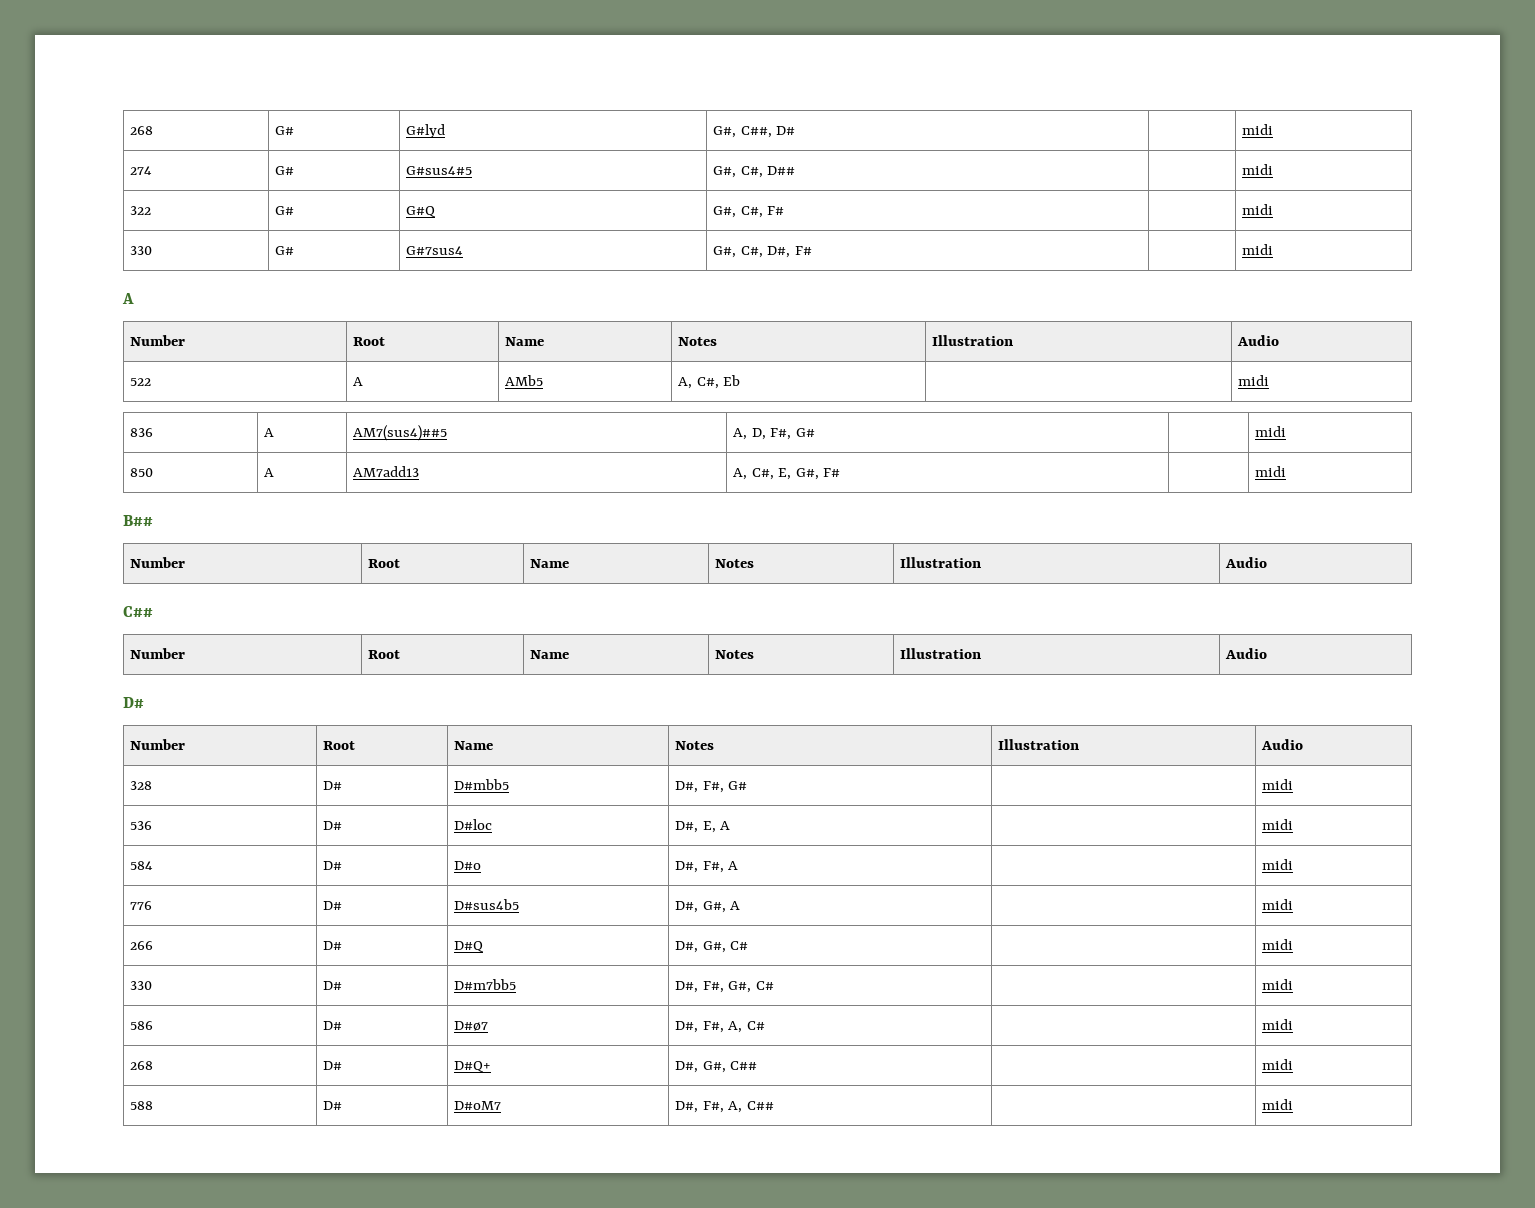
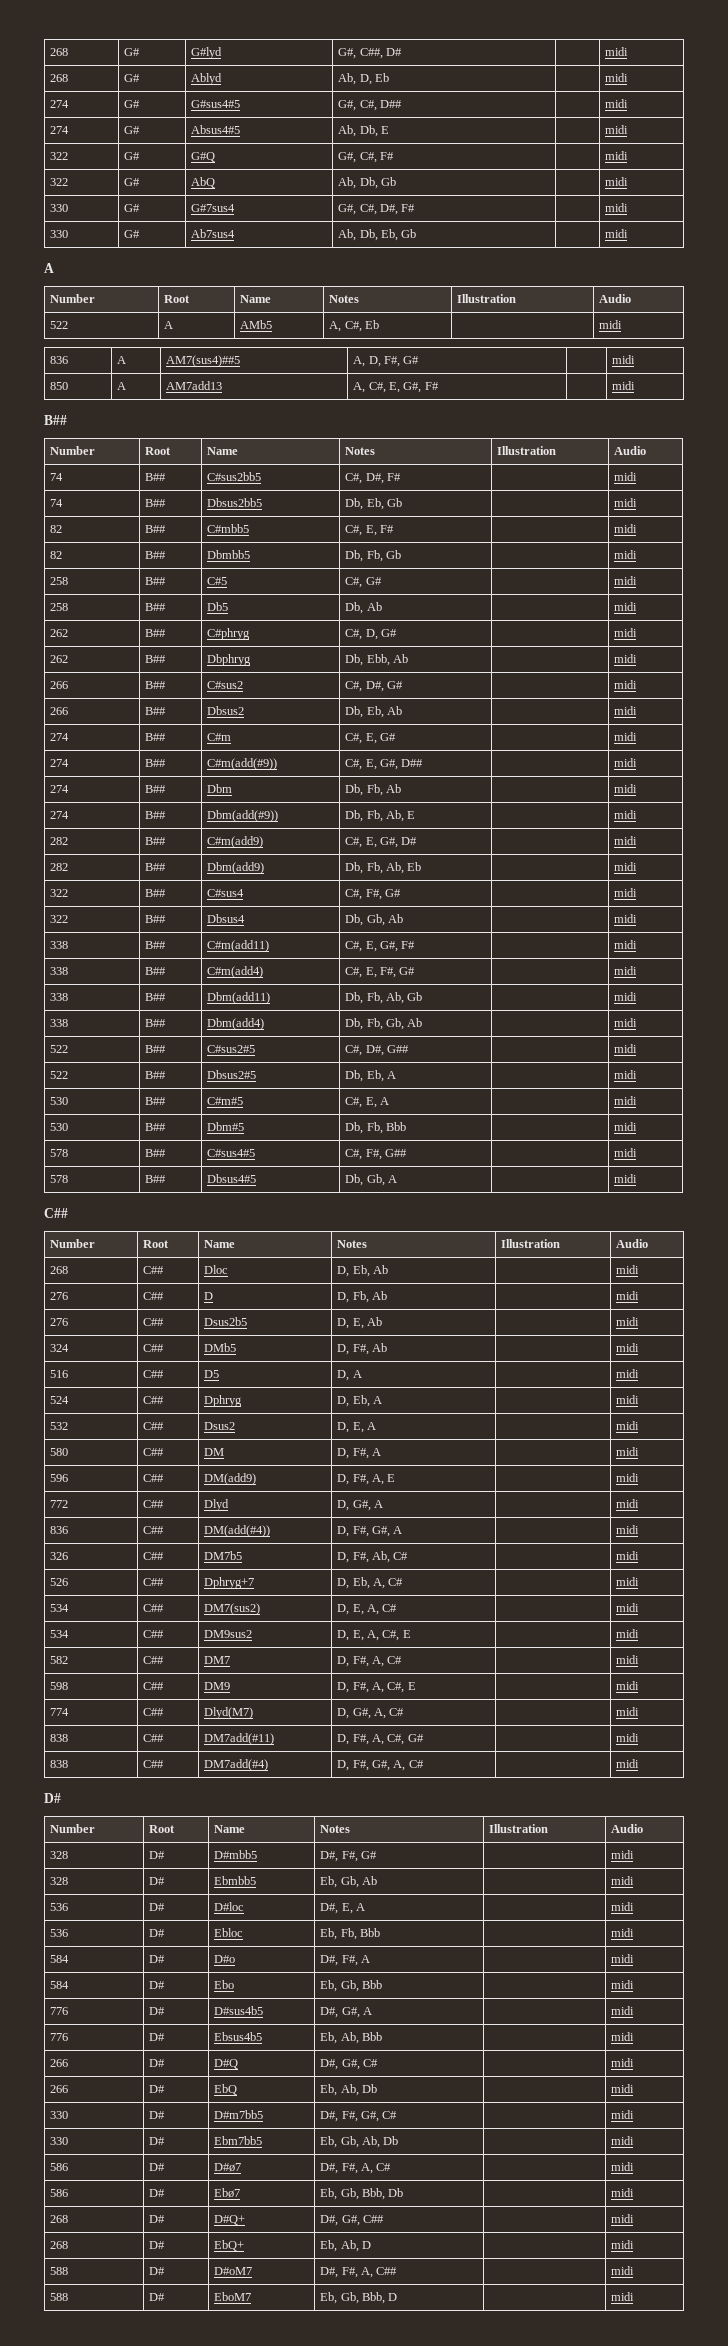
(1274, 129) none -> [50,74,69,82] [124,74,141,82] [191,73,223,85] [338,73,390,85] [605,73,629,82] // 268 | G# | Ablyd | Ab, D, Eb | | midi
(1274, 169) none -> [50,126,70,134] [124,126,141,134] [191,125,241,134] [338,125,390,137] [605,125,629,134] // 274 | G# | Absus4#5 | Ab, Db, E | | midi
(1274, 209) none -> [50,178,69,186] [124,178,141,186] [191,177,216,188] [338,177,397,189] [605,177,629,186] // 322 | G# | AbQ | Ab, Db, Gb | | midi
(1274, 249) none -> [50,230,69,238] [124,230,141,238] [191,229,236,238] [338,229,417,241] [605,229,629,238] // 330 | G# | Ab7sus4 | Ab, Db, Eb, Gb | | midi
(1268, 562) none -> [50,473,64,481] [145,473,167,481] [207,472,262,481] [345,473,402,484] [614,472,638,481] [50,499,64,507] [145,499,167,507] [207,498,263,507] [345,498,403,510] [614,498,638,507] [50,525,63,533] [145,525,167,533] [207,524,250,533] [345,525,395,536] [614,524,638,533] [50,551,63,559] [145,551,167,559] [207,550,251,559] [345,550,402,562] [614,550,638,559] [50,577,69,585] [145,577,167,585] [207,577,228,585] [345,577,382,588] [614,576,638,585] [50,603,69,611] [145,603,167,611] [207,602,229,611] [345,602,382,614] [614,602,638,611] [50,629,69,637] [145,629,167,637] [207,628,251,640] [345,629,398,640] [614,628,638,637] [50,655,69,663] [145,655,167,663] [207,654,252,666] [345,654,409,666] [614,654,638,663] [50,681,69,689] [145,681,167,689] [207,681,244,689] [345,681,404,692] [614,680,638,689] [50,707,69,715] [145,707,167,715] [207,706,245,715] [345,706,403,718] [614,706,638,715] [50,733,70,741] [145,733,167,741] [207,733,232,741] [345,733,397,744] [614,732,638,741] [50,759,70,767] [145,759,167,767] [207,758,278,770] [345,759,424,770] [614,758,638,767] [50,785,70,793] [145,785,167,793] [207,784,233,793] [345,784,402,796] [614,784,638,793] [50,811,70,819] [145,811,167,819] [207,810,279,822] [345,810,416,822] [614,810,638,819] [50,837,69,845] [145,837,167,845] [207,836,264,848] [345,837,418,848] [614,836,638,845] [50,863,69,871] [145,863,167,871] [207,862,265,874] [345,862,422,874] [614,862,638,871] [50,889,69,897] [145,889,167,897] [207,889,245,897] [345,889,402,900] [614,888,638,897] [50,915,69,923] [145,915,167,923] [207,914,246,923] [345,914,404,926] [614,914,638,923] [50,941,69,949] [145,941,167,949] [207,940,270,952] [345,941,416,952] [614,940,638,949] [50,967,69,975] [145,967,167,975] [207,966,264,978] [345,967,416,978] [614,966,638,975] [50,993,69,1001] [145,993,167,1001] [207,992,271,1004] [345,992,423,1004] [614,992,638,1001] [50,1019,69,1027] [145,1019,167,1027] [207,1018,265,1030] [345,1018,423,1030] [614,1018,638,1027] [50,1045,69,1053] [145,1045,167,1053] [207,1045,256,1053] [345,1045,410,1056] [614,1044,638,1053] [50,1071,69,1079] [145,1071,167,1079] [207,1070,257,1079] [345,1070,397,1082] [614,1070,638,1079] [50,1097,69,1105] [145,1097,167,1105] [207,1097,244,1105] [345,1097,390,1108] [614,1096,638,1105] [50,1123,69,1131] [145,1123,167,1131] [207,1122,245,1131] [345,1122,407,1134] [614,1122,638,1131] [50,1149,69,1157] [145,1149,167,1157] [207,1149,256,1157] [345,1149,408,1160] [614,1148,638,1157] [50,1175,69,1183] [145,1175,167,1183] [207,1174,257,1183] [345,1174,398,1186] [614,1174,638,1183] // 74 | B## | C#sus2bb5 | C#, D#, F# | | midi // 74 | B## | Dbsus2bb5 | Db, Eb, Gb | | midi // 82 | B## | C#mbb5 | C#, E, F# | | midi // 82 | B## | Dbmbb5 | Db, Fb, Gb | | midi // 258 | B## | C#5 | C#, G# | | midi // 258 | B## | Db5 | Db, Ab | | midi // 262 | B## | C#phryg | C#, D, G# | | midi // 262 | B## | Dbphryg | Db, Ebb, Ab | | midi // 266 | B## | C#sus2 | C#, D#, G# | | midi // 266 | B## | Dbsus2 | Db, Eb, Ab | | midi // 274 | B## | C#m | C#, E, G# | | midi // 274 | B## | C#m(add(#9)) | C#, E, G#, D## | | midi // 274 | B## | Dbm | Db, Fb, Ab | | midi // 274 | B## | Dbm(add(#9)) | Db, Fb, Ab, E | | midi // 282 | B## | C#m(add9) | C#, E, G#, D# | | midi // 282 | B## | Dbm(add9) | Db, Fb, Ab, Eb | | midi // 322 | B## | C#sus4 | C#, F#, G# | | midi // 322 | B## | Dbsus4 | Db, Gb, Ab | | midi // 338 | B## | C#m(add11) | C#, E, G#, F# | | midi // 338 | B## | C#m(add4) | C#, E, F#, G# | | midi // 338 | B## | Dbm(add11) | Db, Fb, Ab, Gb | | midi // 338 | B## | Dbm(add4) | Db, Fb, Gb, Ab | | midi // 522 | B## | C#sus2#5 | C#, D#, G## | | midi // 522 | B## | Dbsus2#5 | Db, Eb, A | | midi // 530 | B## | C#m#5 | C#, E, A | | midi // 530 | B## | Dbm#5 | Db, Fb, Bbb | | midi // 578 | B## | C#sus4#5 | C#, F#, G## | | midi // 578 | B## | Dbsus4#5 | Db, Gb, A | | midi
(1268, 653) none -> [50,1266,69,1274] [143,1266,165,1274] [204,1265,229,1274] [337,1265,389,1277] [616,1265,640,1274] [50,1292,69,1300] [143,1292,165,1300] [204,1292,214,1300] [337,1291,388,1303] [616,1291,640,1300] [50,1318,69,1326] [143,1318,165,1326] [204,1317,248,1326] [337,1317,383,1329] [616,1317,640,1326] [50,1344,70,1352] [143,1344,165,1352] [204,1343,237,1352] [337,1343,388,1355] [616,1343,640,1352] [50,1370,69,1378] [143,1370,165,1378] [204,1370,220,1378] [337,1370,362,1381] [616,1369,640,1378] [50,1396,70,1404] [143,1396,165,1404] [204,1395,243,1407] [337,1395,383,1407] [616,1395,640,1404] [50,1422,69,1430] [143,1422,165,1430] [204,1422,236,1430] [337,1422,377,1433] [616,1421,640,1430] [50,1448,69,1456] [143,1448,165,1456] [204,1448,225,1456] [337,1448,382,1459] [616,1447,640,1456] [50,1474,69,1482] [143,1474,165,1482] [204,1473,257,1485] [337,1474,396,1485] [616,1473,640,1482] [50,1500,69,1508] [143,1500,165,1508] [204,1499,230,1511] [337,1500,384,1511] [616,1499,640,1508] [50,1526,69,1534] [143,1526,165,1534] [204,1525,271,1537] [337,1526,403,1537] [616,1525,640,1534] [50,1552,69,1560] [143,1552,165,1560] [204,1551,243,1560] [337,1551,409,1563] [616,1551,640,1560] [50,1578,69,1586] [143,1578,165,1586] [204,1577,255,1589] [337,1577,404,1589] [616,1577,640,1586] [50,1604,70,1612] [143,1604,165,1612] [204,1603,261,1615] [337,1604,398,1615] [616,1603,640,1612] [50,1630,70,1638] [143,1630,165,1638] [204,1630,253,1638] [337,1630,411,1641] [616,1629,640,1638] [50,1656,69,1664] [143,1656,165,1664] [204,1656,231,1664] [337,1656,403,1667] [616,1655,640,1664] [50,1682,69,1690] [143,1682,165,1690] [204,1682,231,1690] [337,1682,416,1693] [616,1681,640,1690] [50,1708,70,1716] [143,1708,165,1716] [204,1707,254,1719] [337,1708,405,1719] [616,1707,640,1716] [50,1734,69,1742] [143,1734,165,1742] [204,1733,275,1745] [337,1734,424,1745] [616,1733,640,1742] [50,1760,69,1768] [143,1760,165,1768] [204,1759,269,1771] [337,1760,424,1771] [616,1759,640,1768] // 268 | C## | Dloc | D, Eb, Ab | | midi // 276 | C## | D | D, Fb, Ab | | midi // 276 | C## | Dsus2b5 | D, E, Ab | | midi // 324 | C## | DMb5 | D, F#, Ab | | midi // 516 | C## | D5 | D, A | | midi // 524 | C## | Dphryg | D, Eb, A | | midi // 532 | C## | Dsus2 | D, E, A | | midi // 580 | C## | DM | D, F#, A | | midi // 596 | C## | DM(add9) | D, F#, A, E | | midi // 772 | C## | Dlyd | D, G#, A | | midi // 836 | C## | DM(add(#4)) | D, F#, G#, A | | midi // 326 | C## | DM7b5 | D, F#, Ab, C# | | midi // 526 | C## | Dphryg+7 | D, Eb, A, C# | | midi // 534 | C## | DM7(sus2) | D, E, A, C# | | midi // 534 | C## | DM9sus2 | D, E, A, C#, E | | midi // 582 | C## | DM7 | D, F#, A, C# | | midi // 598 | C## | DM9 | D, F#, A, C#, E | | midi // 774 | C## | Dlyd(M7) | D, G#, A, C# | | midi // 838 | C## | DM7add(#11) | D, F#, A, C#, G# | | midi // 838 | C## | DM7add(#4) | D, F#, G#, A, C# | | midi
(1294, 784) none -> [50,1877,69,1885] [149,1877,166,1885] [214,1876,257,1885] [320,1876,378,1888] [611,1876,635,1885] // 328 | D# | Ebmbb5 | Eb, Gb, Ab | | midi
(1294, 824) none -> [50,1929,69,1937] [149,1929,166,1937] [214,1928,244,1937] [320,1928,381,1940] [611,1928,635,1937] // 536 | D# | Ebloc | Eb, Fb, Bbb | | midi
(1294, 864) none -> [50,1981,70,1989] [149,1981,166,1989] [214,1980,235,1989] [320,1980,383,1992] [611,1980,635,1989] // 584 | D# | Ebo | Eb, Gb, Bbb | | midi
(1294, 904) none -> [50,2033,69,2041] [149,2033,166,2041] [214,2032,263,2041] [320,2032,383,2044] [611,2032,635,2041] // 776 | D# | Ebsus4b5 | Eb, Ab, Bbb | | midi
(1294, 944) none -> [50,2085,69,2093] [149,2085,166,2093] [214,2084,238,2095] [320,2084,378,2096] [611,2084,635,2093] // 266 | D# | EbQ | Eb, Ab, Db | | midi
(1294, 984) none -> [50,2137,69,2145] [149,2137,166,2145] [214,2136,263,2145] [320,2136,399,2148] [611,2136,635,2145] // 330 | D# | Ebm7bb5 | Eb, Gb, Ab, Db | | midi
(1294, 1024) none -> [50,2189,69,2197] [149,2189,166,2197] [214,2188,241,2198] [320,2188,404,2200] [611,2188,635,2197] // 586 | D# | Ebø7 | Eb, Gb, Bbb, Db | | midi
(1294, 1064) none -> [50,2241,69,2249] [149,2241,166,2249] [214,2240,245,2251] [320,2240,372,2252] [611,2240,635,2249] // 268 | D# | EbQ+ | Eb, Ab, D | | midi
(1294, 1104) none -> [50,2293,69,2301] [149,2293,166,2301] [214,2292,252,2301] [320,2292,398,2304] [611,2292,635,2301] // 588 | D# | EboM7 | Eb, Gb, Bbb, D | | midi

